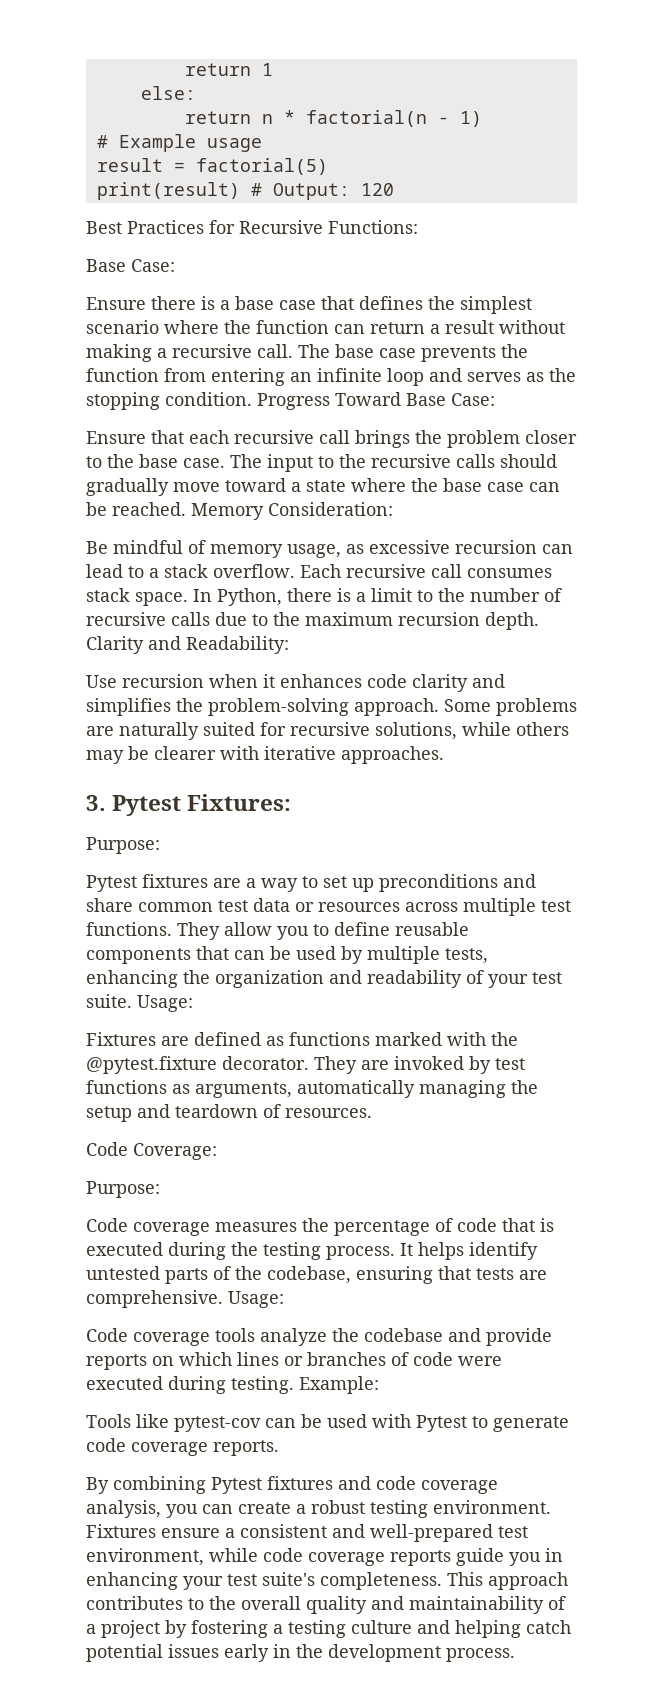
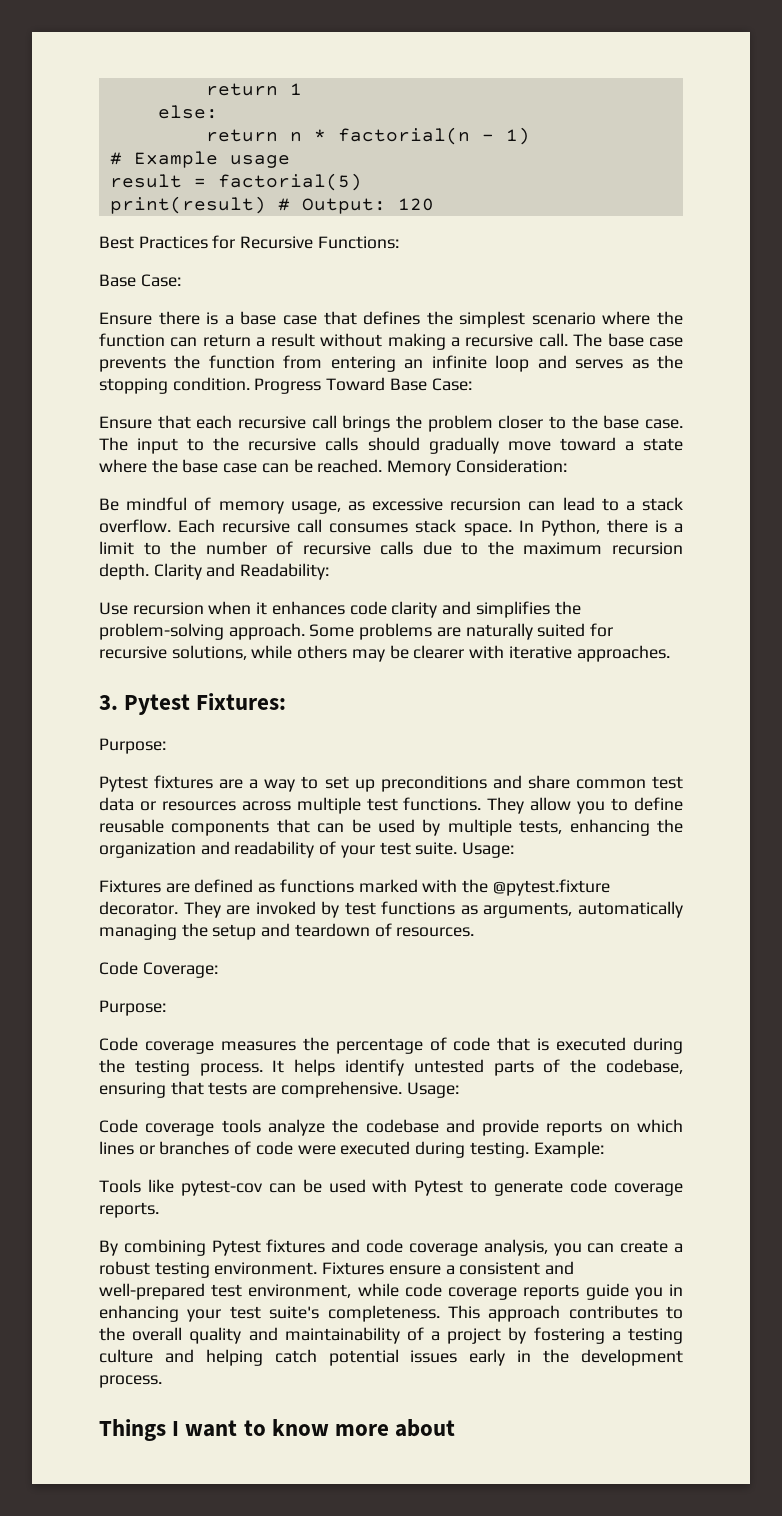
(515, 1655) none -> [99,1419,456,1441] // Things I want to know more about

